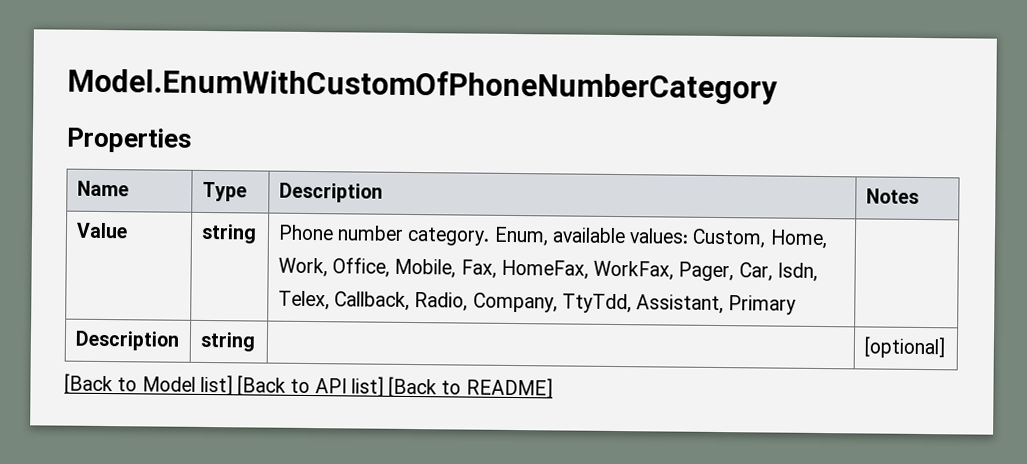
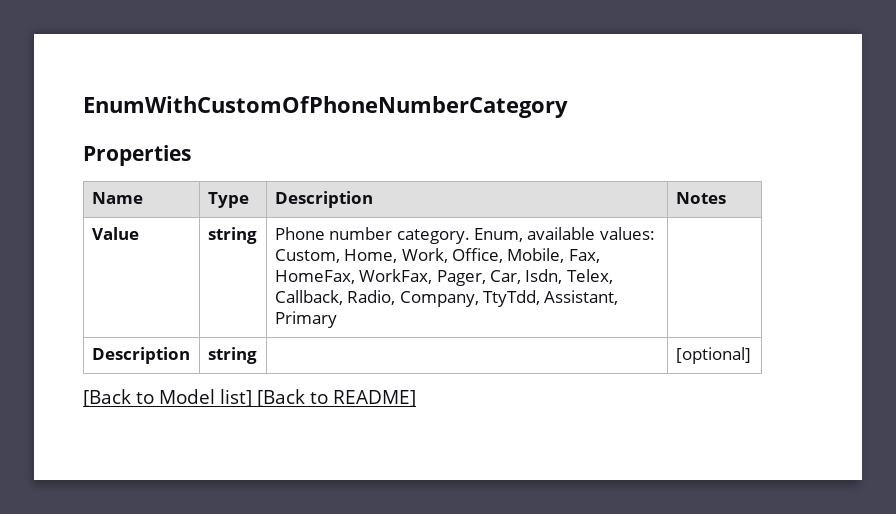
[67,67,778,105] Model.EnumWithCustomOfPhoneNumberCategory -> [83,96,568,118] EnumWithCustomOfPhoneNumberCategory
[314,376,462,398] API list] [Back to -> (328, 398) none

